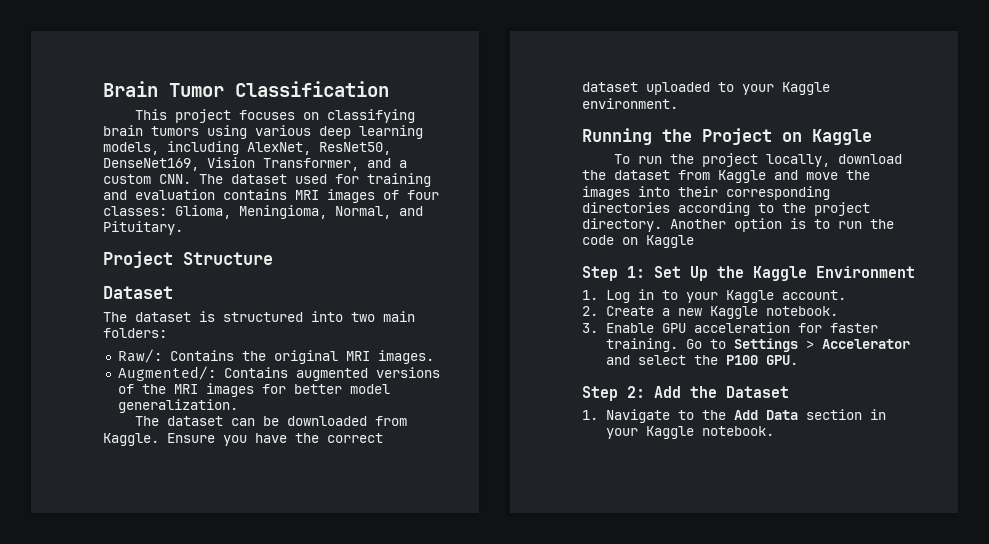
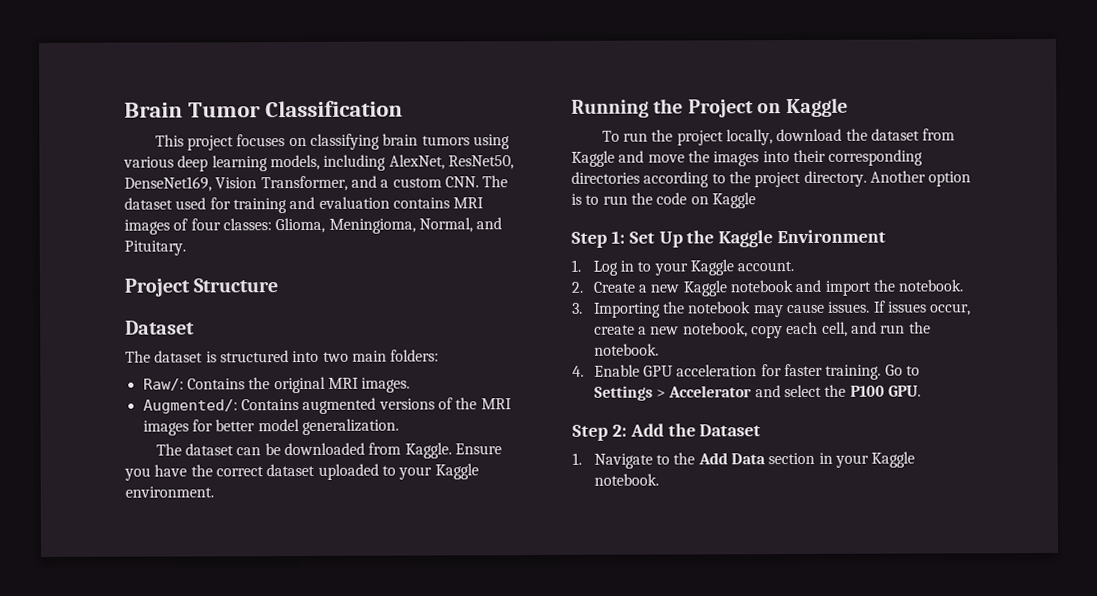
[765,306,838,316] [582,323,598,333] notebook. // 3. -> [730,279,964,296] [572,300,972,318] [593,321,931,339] [593,343,659,356] [572,365,584,377] notebook and import the notebook. // 3. Importing the notebook may cause issues. If issues occur, create a new notebook, copy each cell, and run the notebook. // 4.

